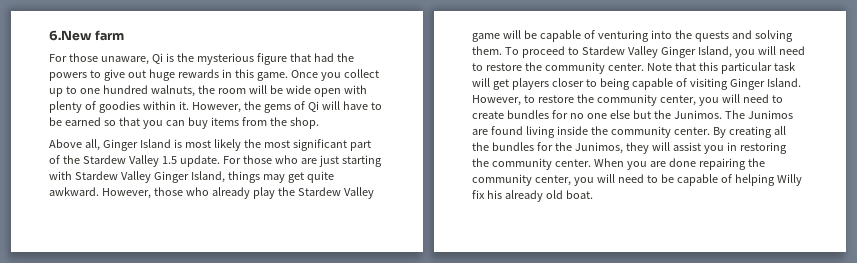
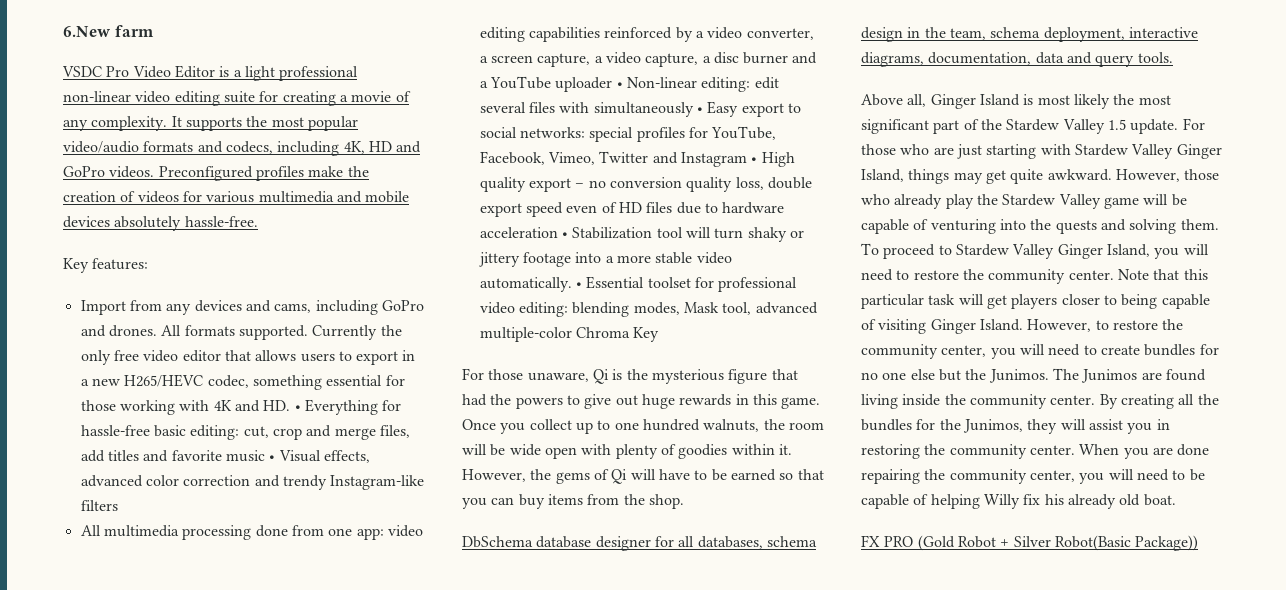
(125, 35) none -> [62,65,359,81] [63,91,411,106] [63,116,358,131] [63,141,422,156] [63,166,369,181] [63,191,410,203] [63,216,258,231] [63,258,149,273] [80,300,424,315] [80,325,402,340] [80,350,416,365] [80,374,405,390] [80,399,402,415] [80,425,410,440] [80,450,370,463] [80,475,425,490] [80,500,118,511] [80,525,423,540] [479,27,814,42] [479,52,818,67] [479,76,779,92] [479,101,801,117] [479,126,777,142] [479,151,795,167] [479,177,812,192] [479,202,785,217] [479,227,804,242] [478,252,732,267] [479,276,798,292] [479,302,818,317] [479,327,660,342] // VSDC Pro Video Editor is a light professional non-linear video editing suite for creating a movie of any complexity. It supports the most popular video/audio formats and codecs, including 4K, HD and GoPro videos. Preconfigured profiles make the creation of videos for various multimedia and mobile devices absolutely hassle-free. // Key features: // Import from any devices and cams, including GoPro and drones. All formats supported. Сurrently the only free video editor that allows users to export in a new H265/HEVC codec, something essential for those working with 4K and HD. • Everything for hassle-free basic editing: cut, crop and merge files, add titles and favorite music • Visual effects, advanced color correction and trendy Instagram-like filters // All multimedia processing done from one app: video editing capabilities reinforced by a video converter, a screen capture, a video capture, a disc burner and a YouTube uploader • Non-linear editing: edit several files with simultaneously • Easy export to social networks: special profiles for YouTube, Facebook, Vimeo, Twitter and Instagram • High quality export – no conversion quality loss, double export speed even of HD files due to hardware acceleration • Stabilization tool will turn shaky or jittery footage into a more stable video automatically. • Essential toolset for professional video editing: blending modes, Mask tool, advanced multiple-color Chroma Key
(319, 123) none -> [462,536,817,551] [861,27,1198,42] [861,52,1173,67] // DbSchema database designer for all databases, schema design in the team, schema deployment, interactive diagrams, documentation, data and query tools.
(593, 194) none -> [861,535,1199,551] // FX PRO (Gold Robot + Silver Robot(Basic Package))

